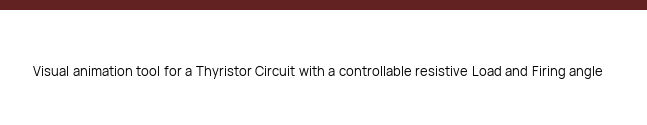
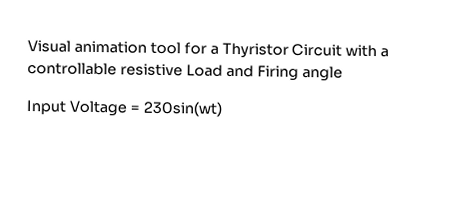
(604, 72) none -> [26,100,222,117] // Input Voltage = 230sin(wt)

